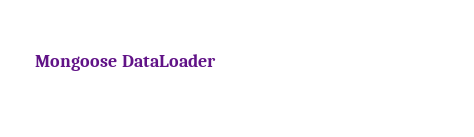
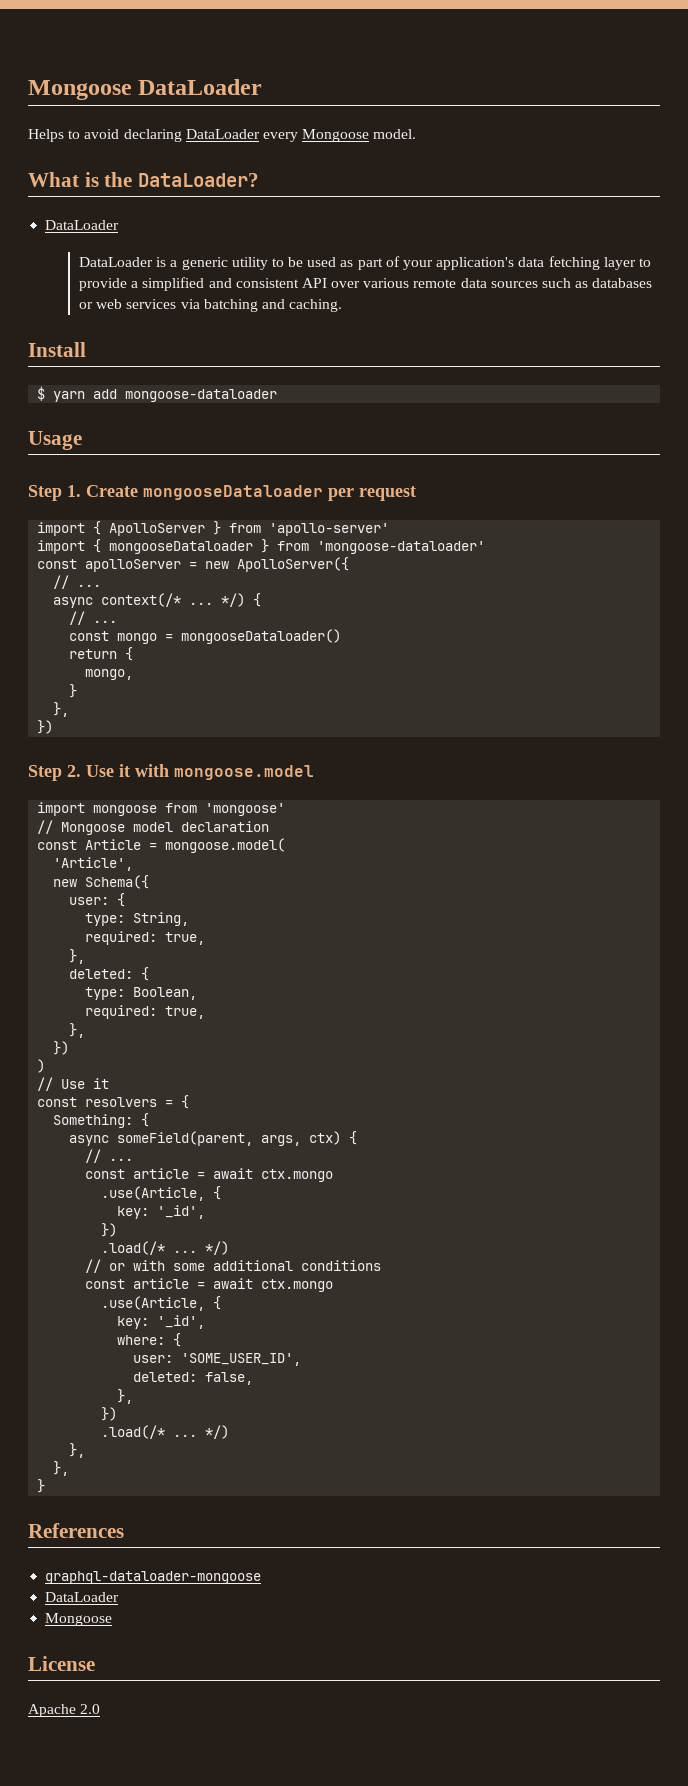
(216, 60) none -> [28,129,417,142] [28,172,260,187] [45,220,120,230] [78,256,651,270] [78,277,653,291] [78,299,343,312] [28,342,86,357] [37,386,278,402] [28,431,82,450] [28,485,416,501] [37,521,390,536] [37,539,486,554] [37,557,350,572] [53,575,102,589] [53,593,262,608] [69,611,118,625] [69,629,342,644] [69,647,134,661] [85,669,134,680] [69,684,78,698] [53,702,70,717] [37,720,54,734] [28,764,314,781] [37,802,286,816] [37,820,270,835] [37,838,286,853] [53,857,134,871] [53,875,150,889] [69,893,126,907] [85,912,190,926] [85,931,206,945] [69,949,86,964] [69,967,150,981] [85,987,198,1000] [85,1005,206,1019] [69,1023,86,1038] [53,1041,70,1055] [37,1059,46,1073] [37,1077,110,1091] [37,1095,190,1109] [53,1113,150,1128] [69,1131,358,1146] [85,1149,134,1163] [85,1168,334,1182] [101,1186,222,1201] [117,1205,206,1219] [101,1223,118,1237] [101,1241,230,1255] [85,1259,382,1273] [85,1278,334,1292] [101,1296,222,1311] [117,1315,206,1329] [117,1333,182,1347] [133,1353,302,1366] [133,1372,254,1385] [117,1389,134,1404] [101,1407,118,1421] [101,1425,230,1439] [69,1443,86,1458] [53,1461,70,1476] [37,1479,46,1493] [28,1523,124,1538] [45,1571,262,1584] [45,1592,120,1602] [45,1613,113,1626] [28,1656,95,1671] [28,1704,101,1717] // Helps to avoid declaring DataLoader every Mongoose model. // What is the DataLoader? // DataLoader // DataLoader is a generic utility to be used as part of your application's data fetching layer to provide a simplified and consistent API over various remote data sources such as databases or web services via batching and caching. // Install // $ yarn add mongoose-dataloader // Usage // Step 1. Create mongooseDataloader per request // import { ApolloServer } from 'apollo-server' // import { mongooseDataloader } from 'mongoose-dataloader' // const apolloServer = new ApolloServer({ // // ... // async context(/* ... */) { // // ... // const mongo = mongooseDataloader() // return { // mongo, // } // }, // }) // Step 2. Use it with mongoose.model // import mongoose from 'mongoose' // // Mongoose model declaration // const Article = mongoose.model( // 'Article', // new Schema({ // user: { // type: String, // required: true, // }, // deleted: { // type: Boolean, // required: true, // }, // }) // ) // // Use it // const resolvers = { // Something: { // async someField(parent, args, ctx) { // // ... // const article = await ctx.mongo // .use(Article, { // key: '_id', // }) // .load(/* ... */) // // or with some additional conditions // const article = await ctx.mongo // .use(Article, { // key: '_id', // where: { // user: 'SOME_USER_ID', // deleted: false, // }, // }) // .load(/* ... */) // }, // }, // } // References // graphql-dataloader-mongoose // DataLoader // Mongoose // License // Apache 2.0

